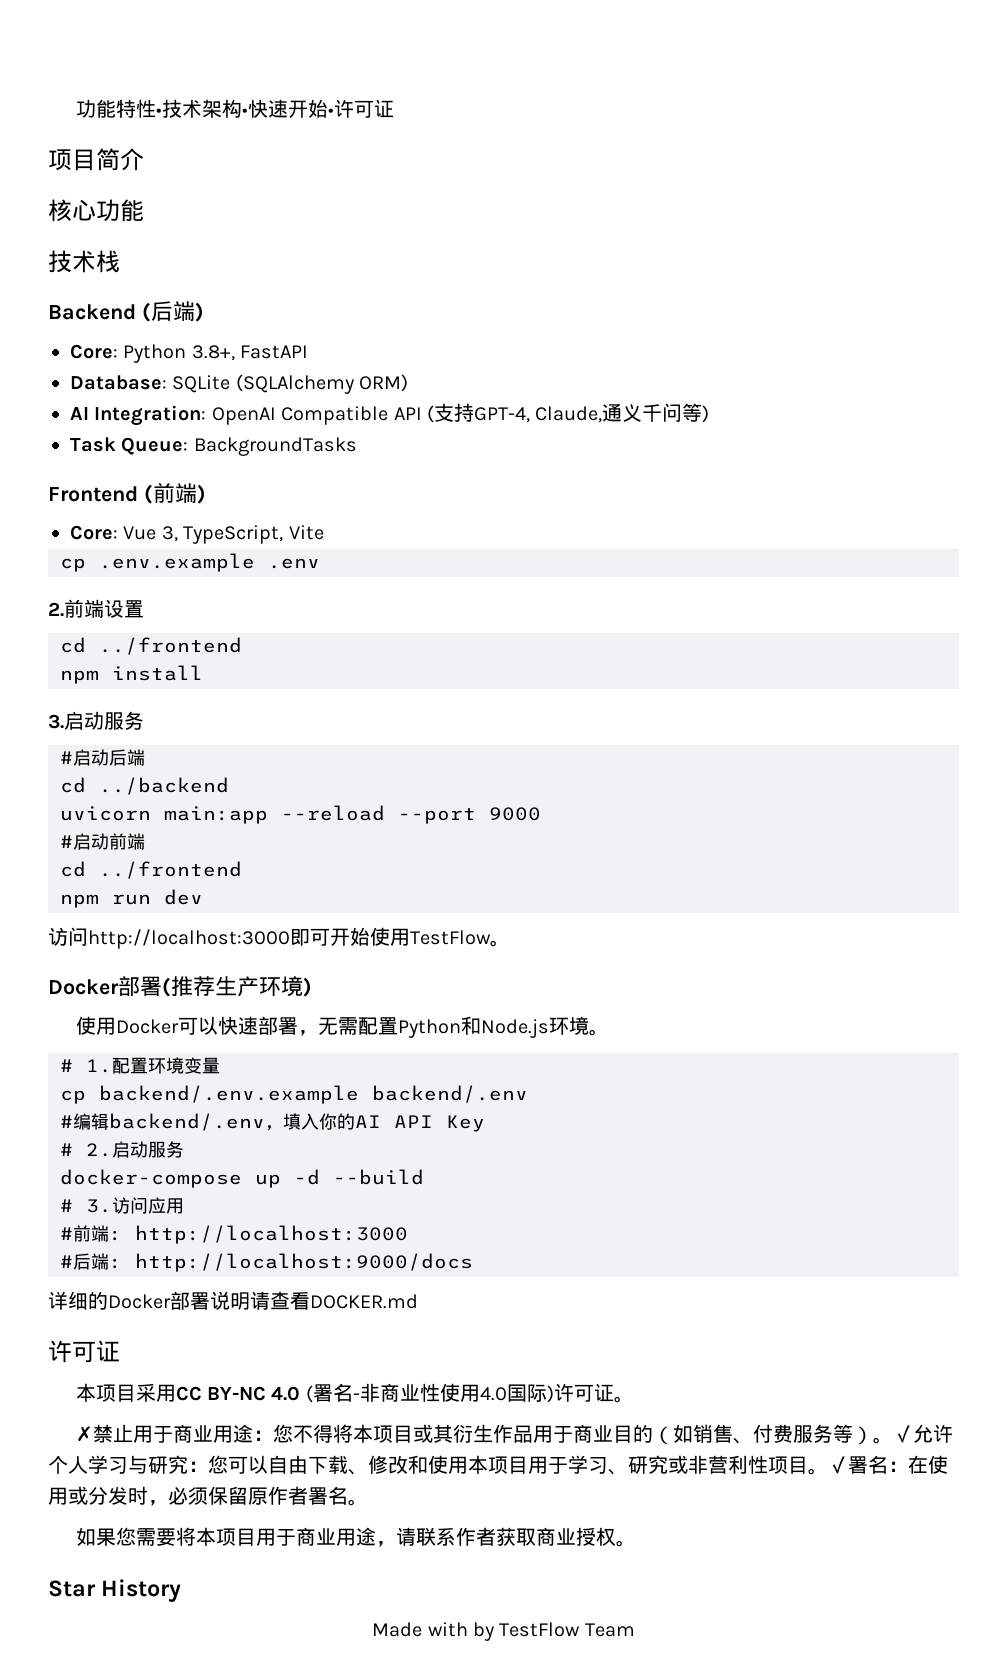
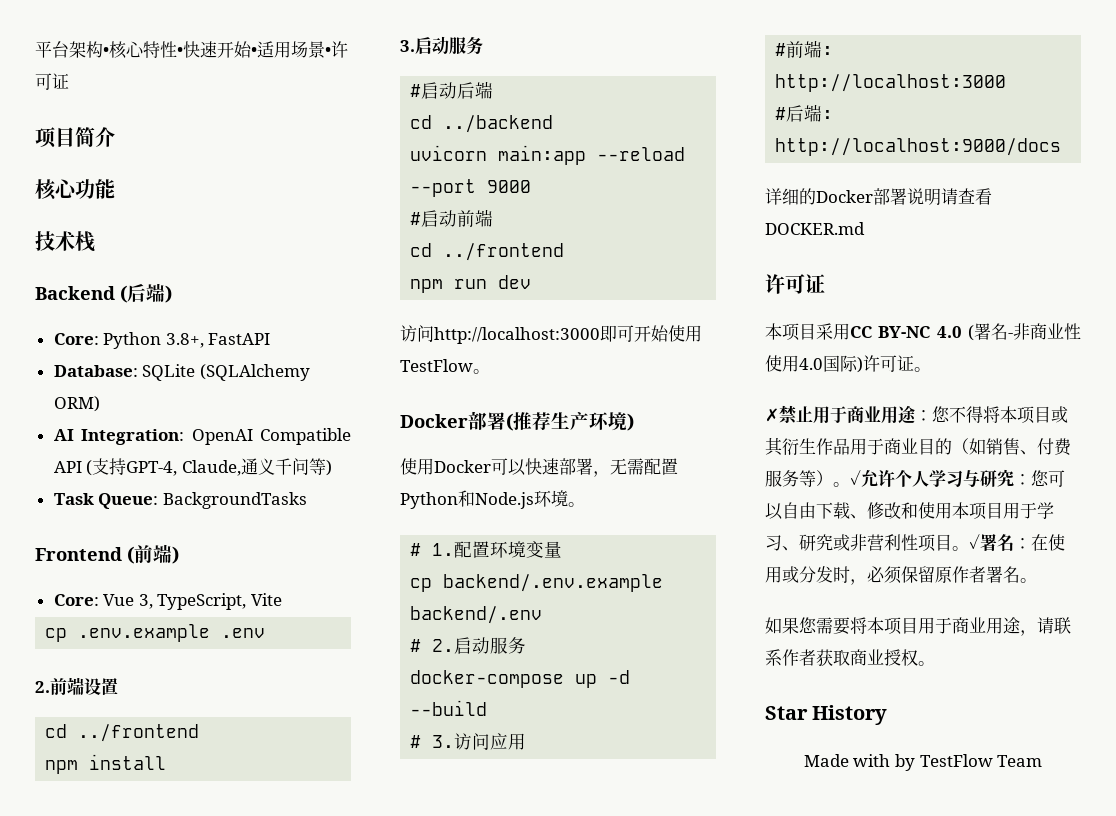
[75,99,328,118] 功能特性•技术架构•快速开始 -> [35,41,325,59] 平台架构•核心特性•快速开始•适用场景
[60,1113,485,1132] // #编辑backend/.env，填入你的AI API Key -> (543, 615) none

